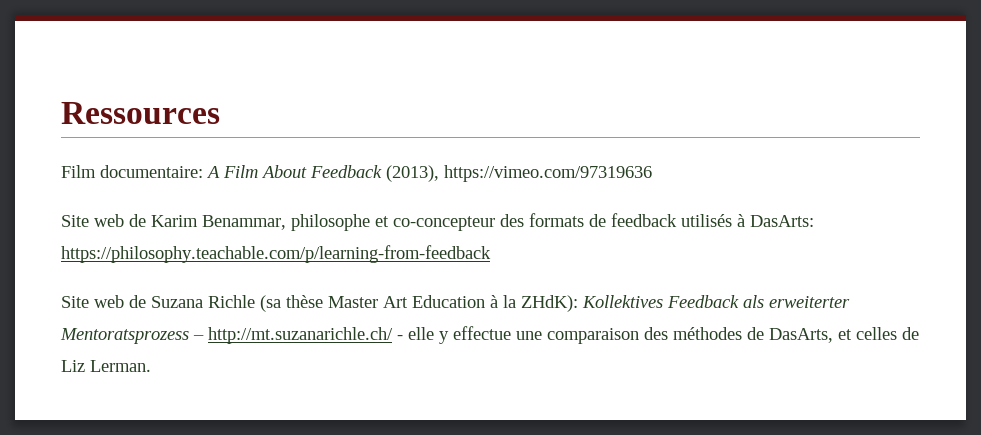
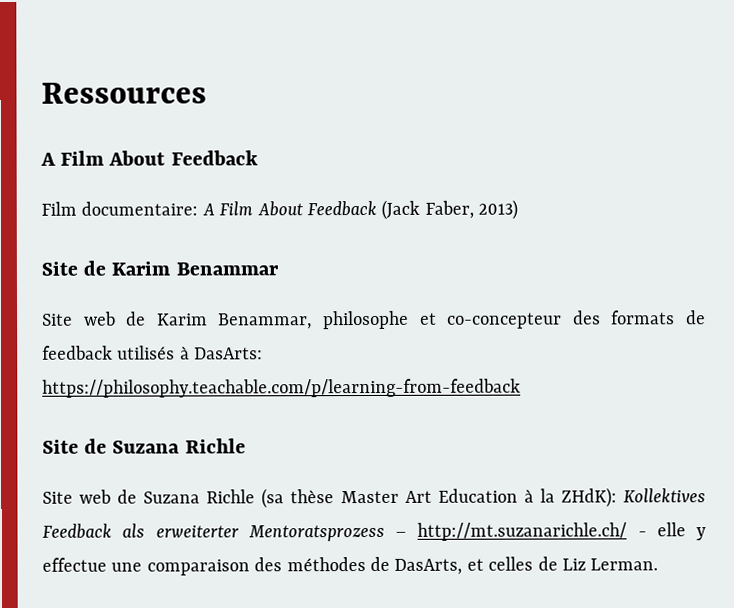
(220, 113) none -> [40,150,258,166] // A Film About Feedback
[386,165,652,182] (2013), https://vimeo.com/97319636 -> [381,199,519,220] [41,260,279,276] (Jack Faber, 2013) // Site de Karim Benammar
(491, 254) none -> [42,438,246,454] // Site de Suzana Richle

